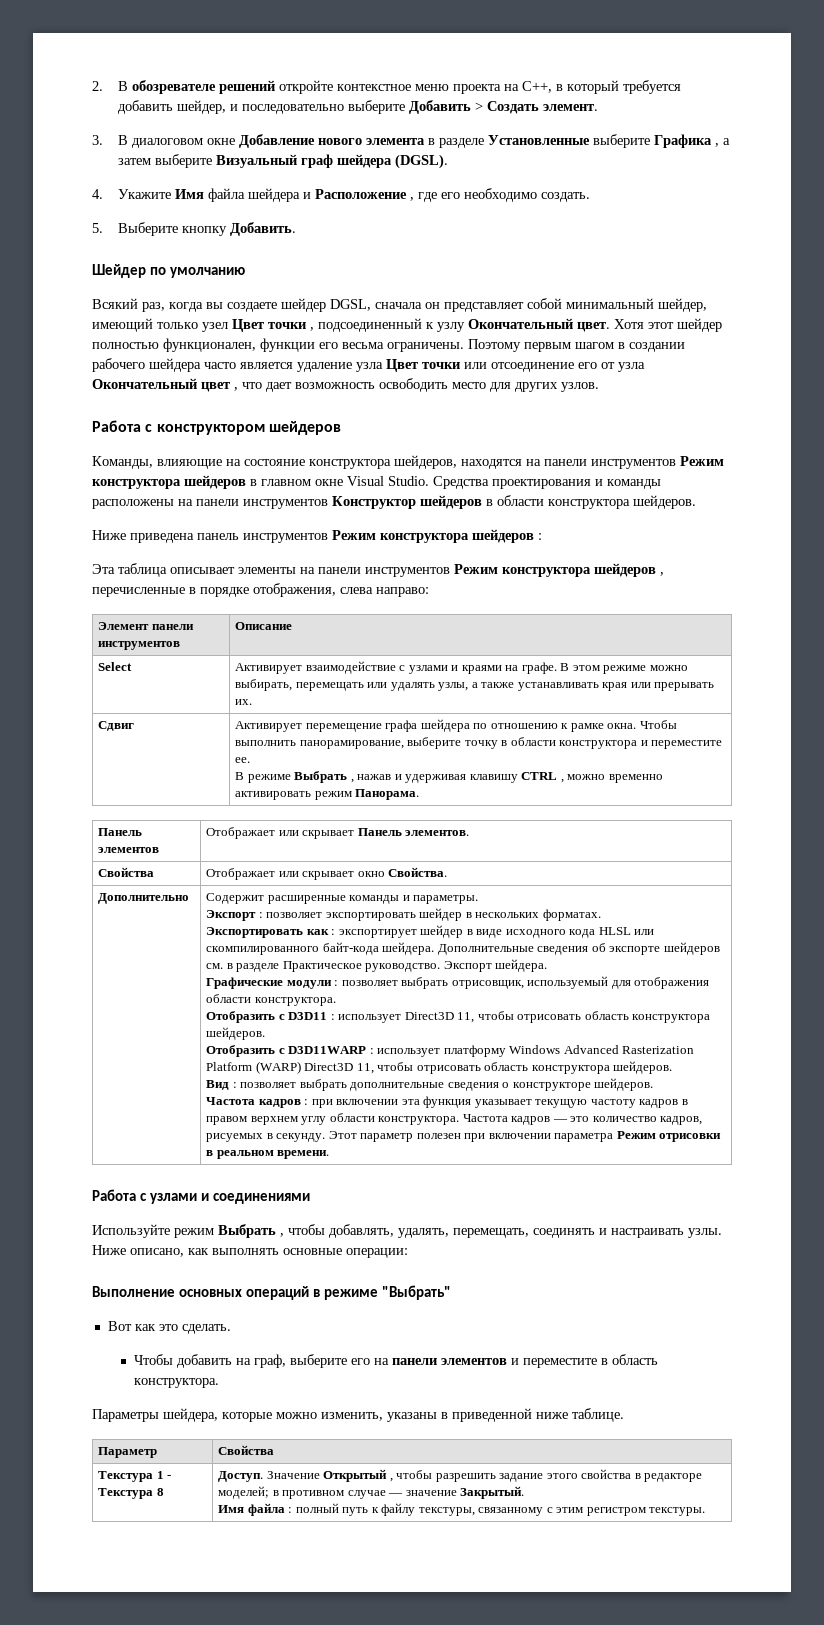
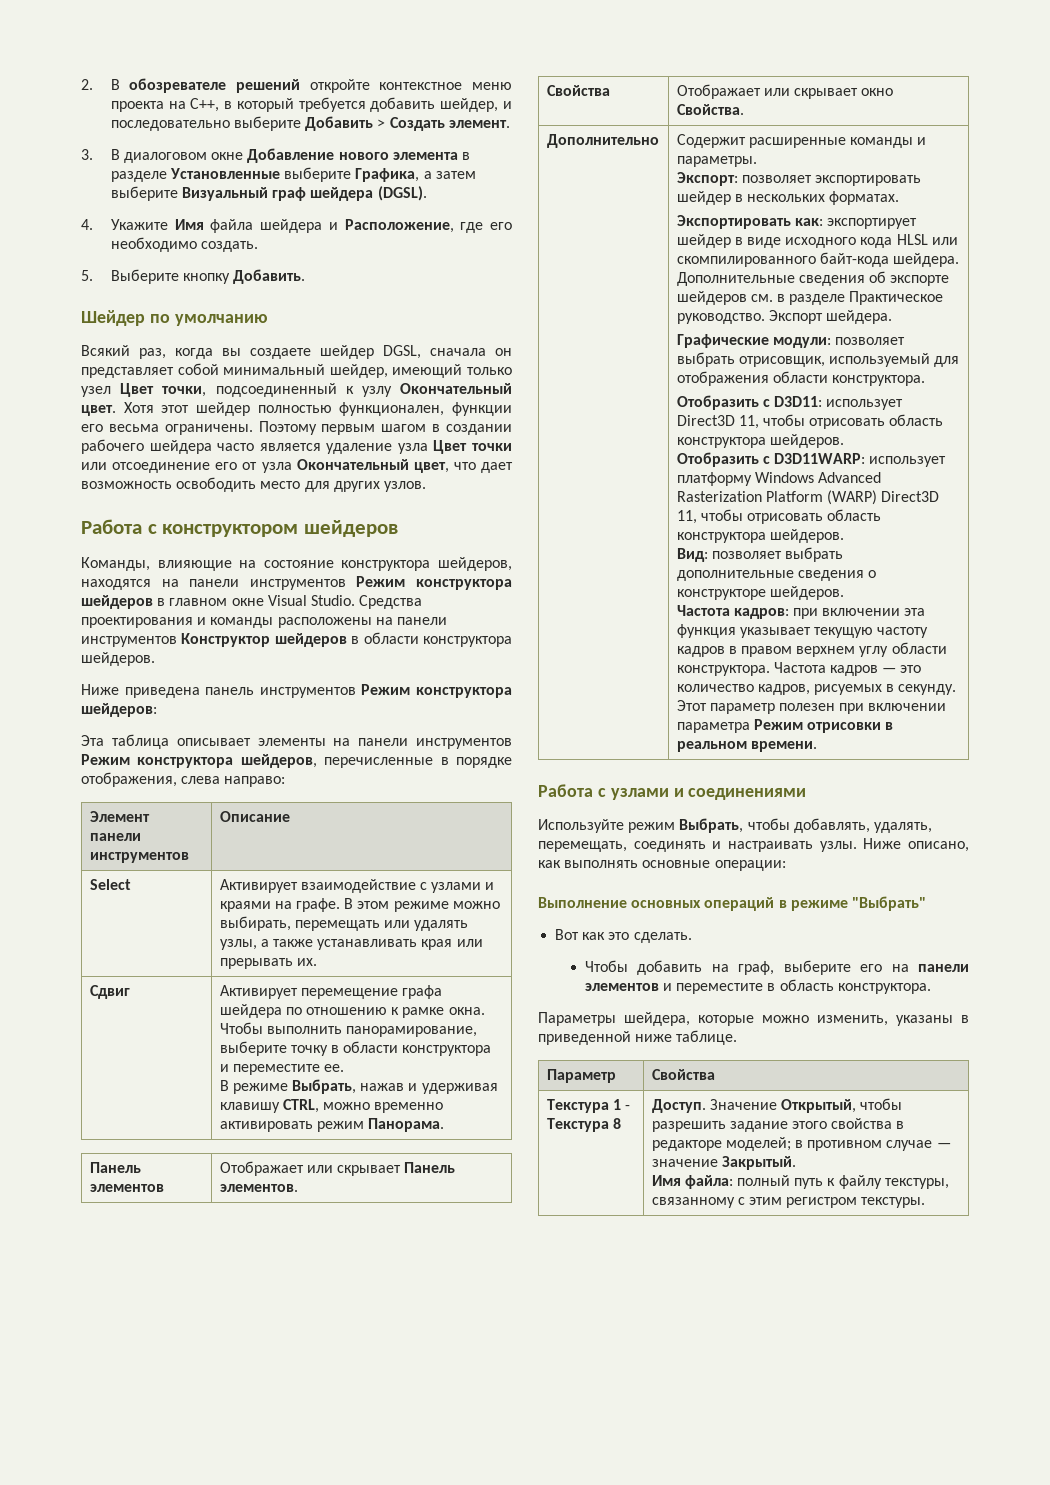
[654,134,720,148] Графика , -> [355,168,420,182] Графика,
[315,189,415,201] Расположение , -> [344,219,454,233] Расположение,
[268,322,314,331] точки , -> [162,386,207,397] точки,
[201,382,238,392] цвет , -> [413,462,449,473] цвет,
[472,529,542,543] шейдеров : -> [81,703,157,717] шейдеров:
[594,563,664,577] шейдеров , -> [240,754,317,768] шейдеров,
[294,771,354,783] Выбрать , -> [292,1079,357,1094] Выбрать,
[521,772,564,783] CTRL , -> [282,1099,319,1113] CTRL,
[206,910,263,921] Экспорт : -> [676,172,738,186] Экспорт:
[306,929,336,935] как : -> [794,218,823,226] как:
[286,980,339,989] модули : -> [772,337,831,348] модули:
[288,1012,335,1020] D3D11 : -> [774,396,823,407] D3D11:
[288,1046,374,1054] D3D11WARP : -> [774,453,866,464] D3D11WARP:
[206,1080,237,1090] Вид : -> [676,548,708,562] Вид:
[258,1099,309,1108] кадров : -> [733,608,789,619] кадров:
[218,1224,284,1238] Выбрать , -> [679,818,744,833] Выбрать,
[323,1469,393,1482] Открытый , -> [781,1099,857,1113] Открытый,
[247,1503,293,1516] файла : -> [684,1175,733,1189] файла:

